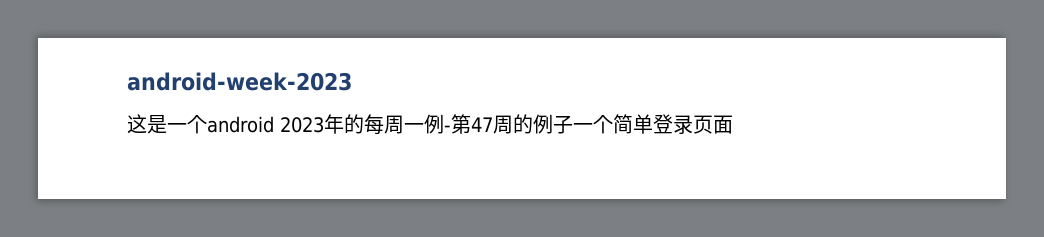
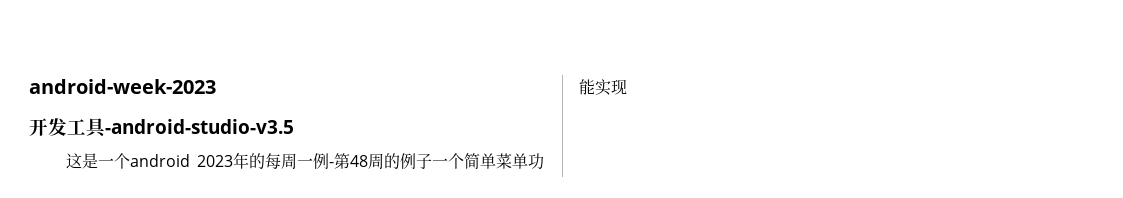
(352, 81) none -> [29,118,294,138] // 开发工具-android-studio-v3.5
[471,117,493,132] 47 -> [350,155,368,167] 48
[653,114,733,134] 登录页面 -> [496,153,544,170] [579,79,627,96] 菜单功能实现

